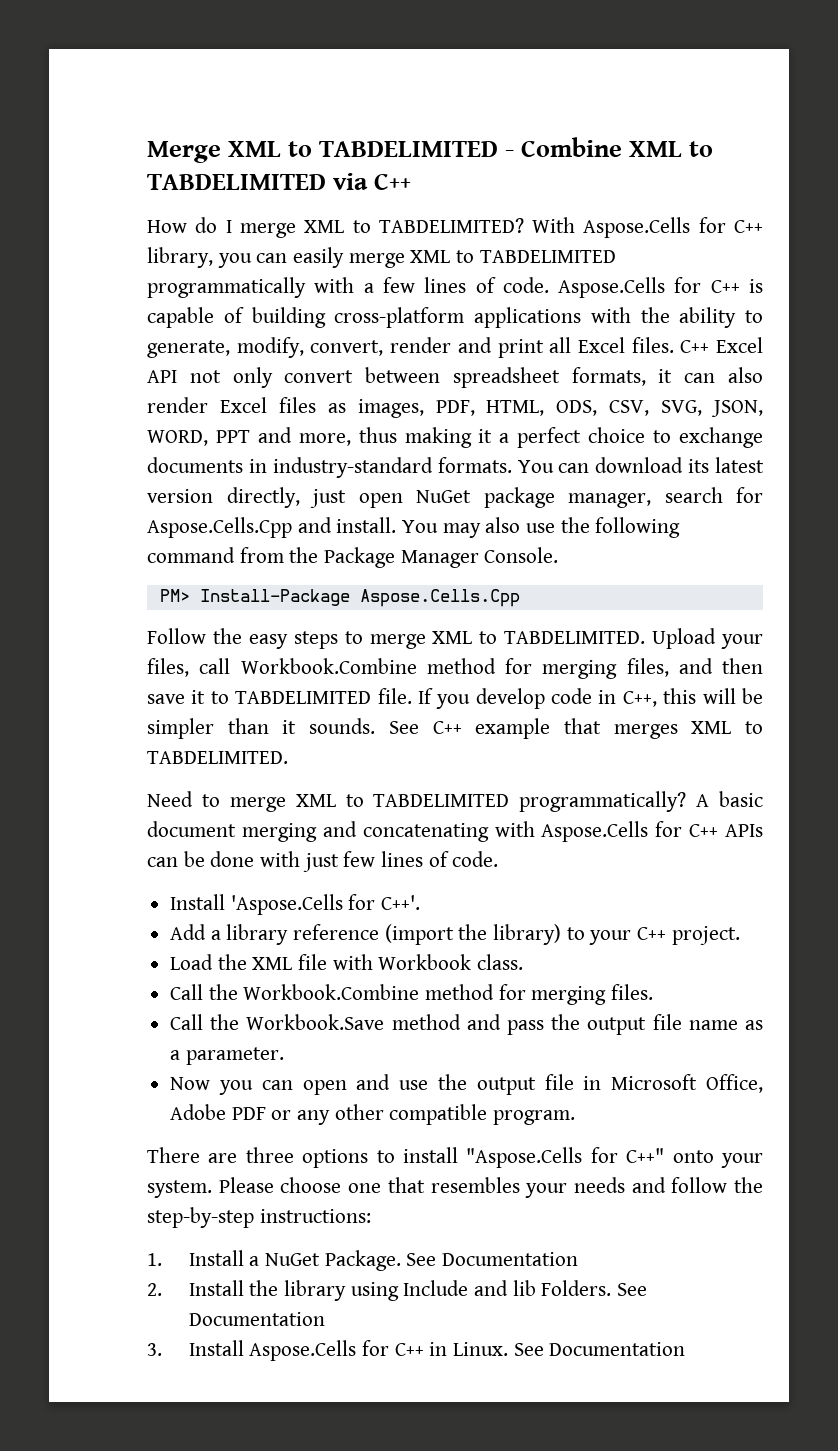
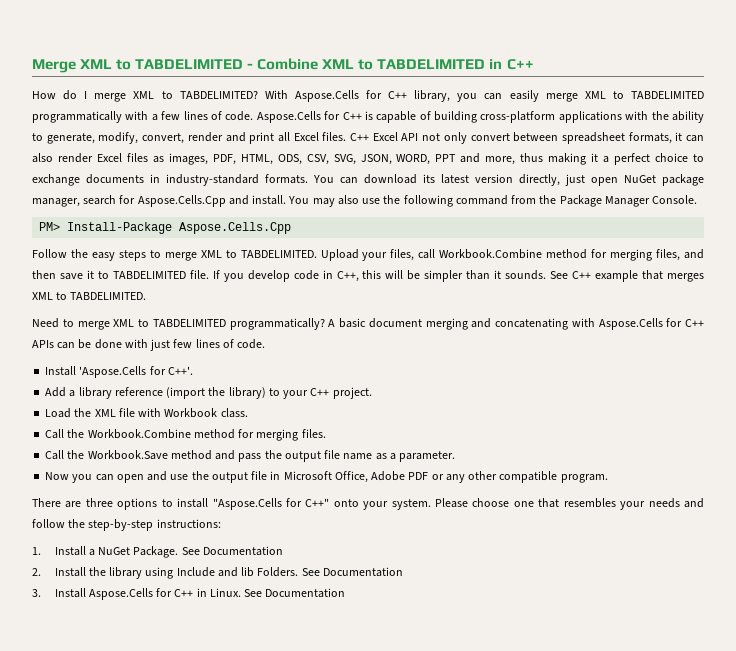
[333,173,368,190] via -> [489,59,503,69] in

